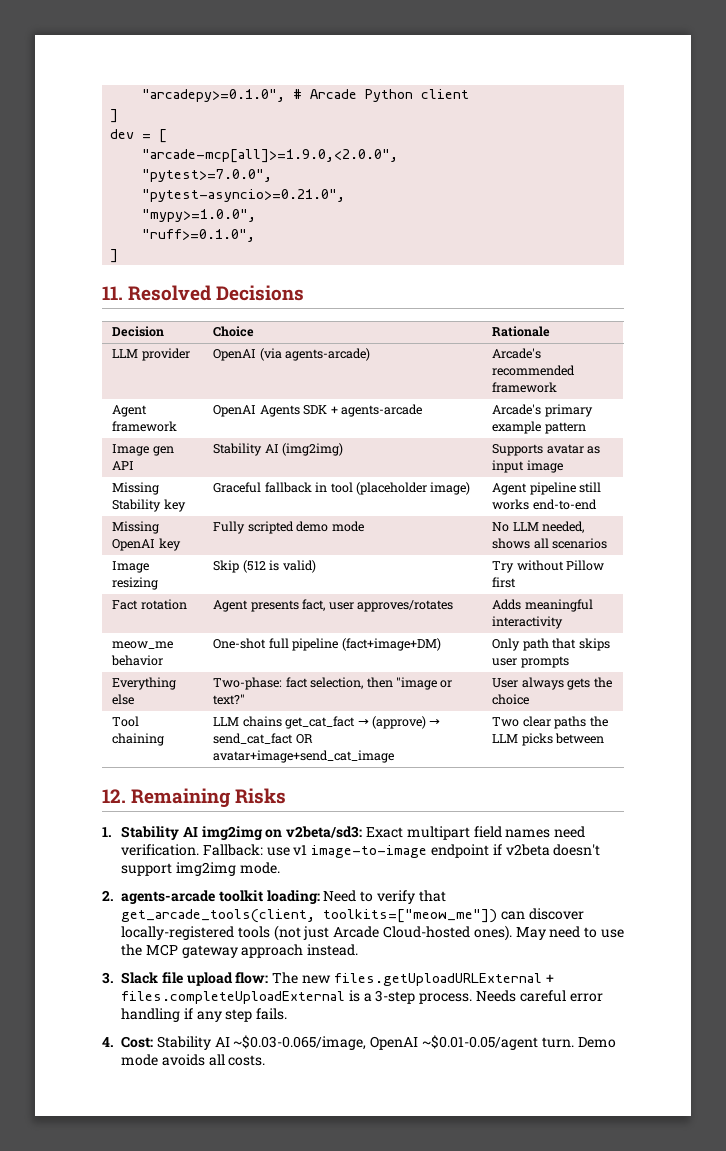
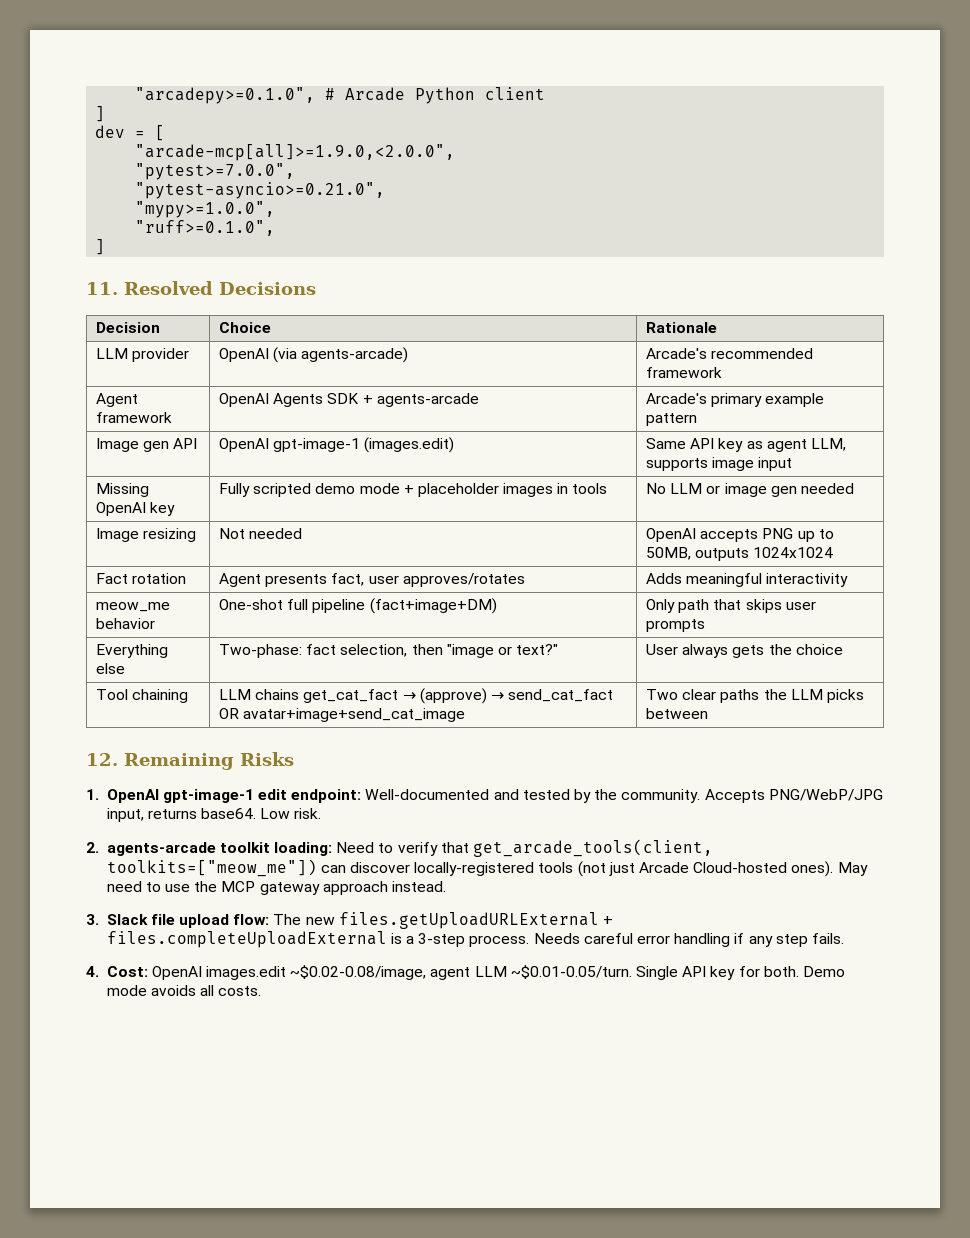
[213,443,344,456] [492,444,601,456] [492,460,563,473] [112,482,160,495] [112,499,186,512] [213,482,471,495] [492,482,602,495] [492,499,597,510] Stability AI (img2img) | Supports avatar as input image // Missing Stability key | Graceful fallback in tool (placeholder image) | Agent pipeline still works end-to-end -> [218,437,455,453] [645,438,846,452] [645,457,793,471] OpenAI gpt-image-1 (images.edit) | Same API key as agent LLM, supports image input
[492,521,585,533] [492,538,608,549] [112,561,150,573] [112,577,159,590] [213,560,316,573] [492,560,605,573] [492,577,517,588] | No LLM needed, shows all scenarios // Image resizing | Skip (512 is valid) | Try without Pillow first -> [403,483,608,497] [645,483,854,497] [95,528,197,542] [218,528,303,539] [645,528,834,542] [645,547,834,561] + placeholder images in tools | No LLM or image gen needed // Image resizing | Not needed | OpenAI accepts PNG up to 50MB, outputs 1024x1024
[121,826,586,840] [121,844,601,858] [121,862,280,876] Stability AI img2img on v2beta/sd3: Exact multipart field names need verification. Fallback: use v1 image-to-image endpoint if v2beta doesn't support img2img mode. -> [106,789,883,803] [106,808,322,822] OpenAI gpt-image-1 edit endpoint: Well-documented and tested by the community. Accepts PNG/WebP/JPG input, returns base64. Low risk.
[156,1035,574,1050] Stability AI ~$0.03-0.065/image, OpenAI ~$0.01-0.05/agent turn. -> [151,965,799,980] OpenAI images.edit ~$0.02-0.08/image, agent LLM ~$0.01-0.05/turn. Single API key for both.

